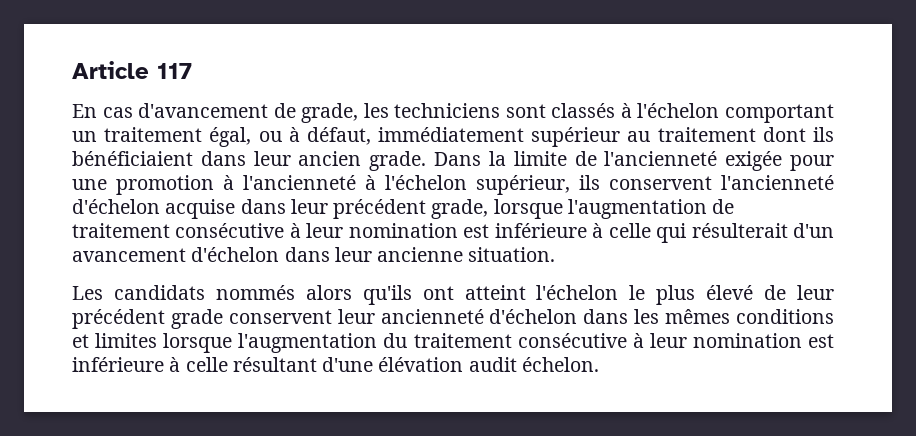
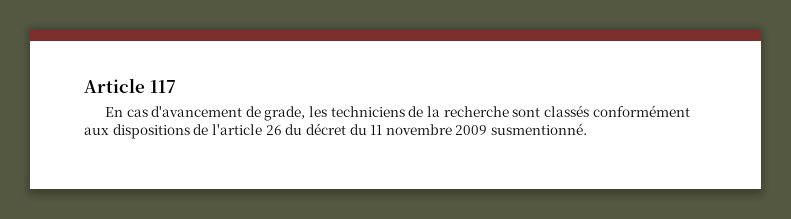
[505,103,834,123] [72,127,834,147] [72,151,835,171] [72,175,834,195] [72,199,735,219] [72,223,835,243] [72,247,556,262] [72,285,834,305] [72,309,835,329] [72,333,835,353] [72,357,599,372] sont classés à l'échelon comportant un traitement égal, ou à défaut, immédiatement supérieur au traitement dont ils bénéficiaient dans leur ancien grade. Dans la limite de l'ancienneté exigée pour une promotion à l'ancienneté à l'échelon supérieur, ils conservent l'ancienneté d'échelon acquise dans leur précédent grade, lorsque l'augmentation de traitement consécutive à leur nomination est inférieure à celle qui résulterait d'un avancement d'échelon dans leur ancienne situation. // Les candidats nommés alors qu'ils ont atteint l'échelon le plus élevé de leur précédent grade conservent leur ancienneté d'échelon dans les mêmes conditions et limites lorsque l'augmentation du traitement consécutive à leur nomination est inférieure à celle résultant d'une élévation audit échelon. -> [408,105,690,117] [84,123,588,139] de la recherche sont classés conformément aux dispositions de l'article 26 du décret du 11 novembre 2009 susmentionné.

